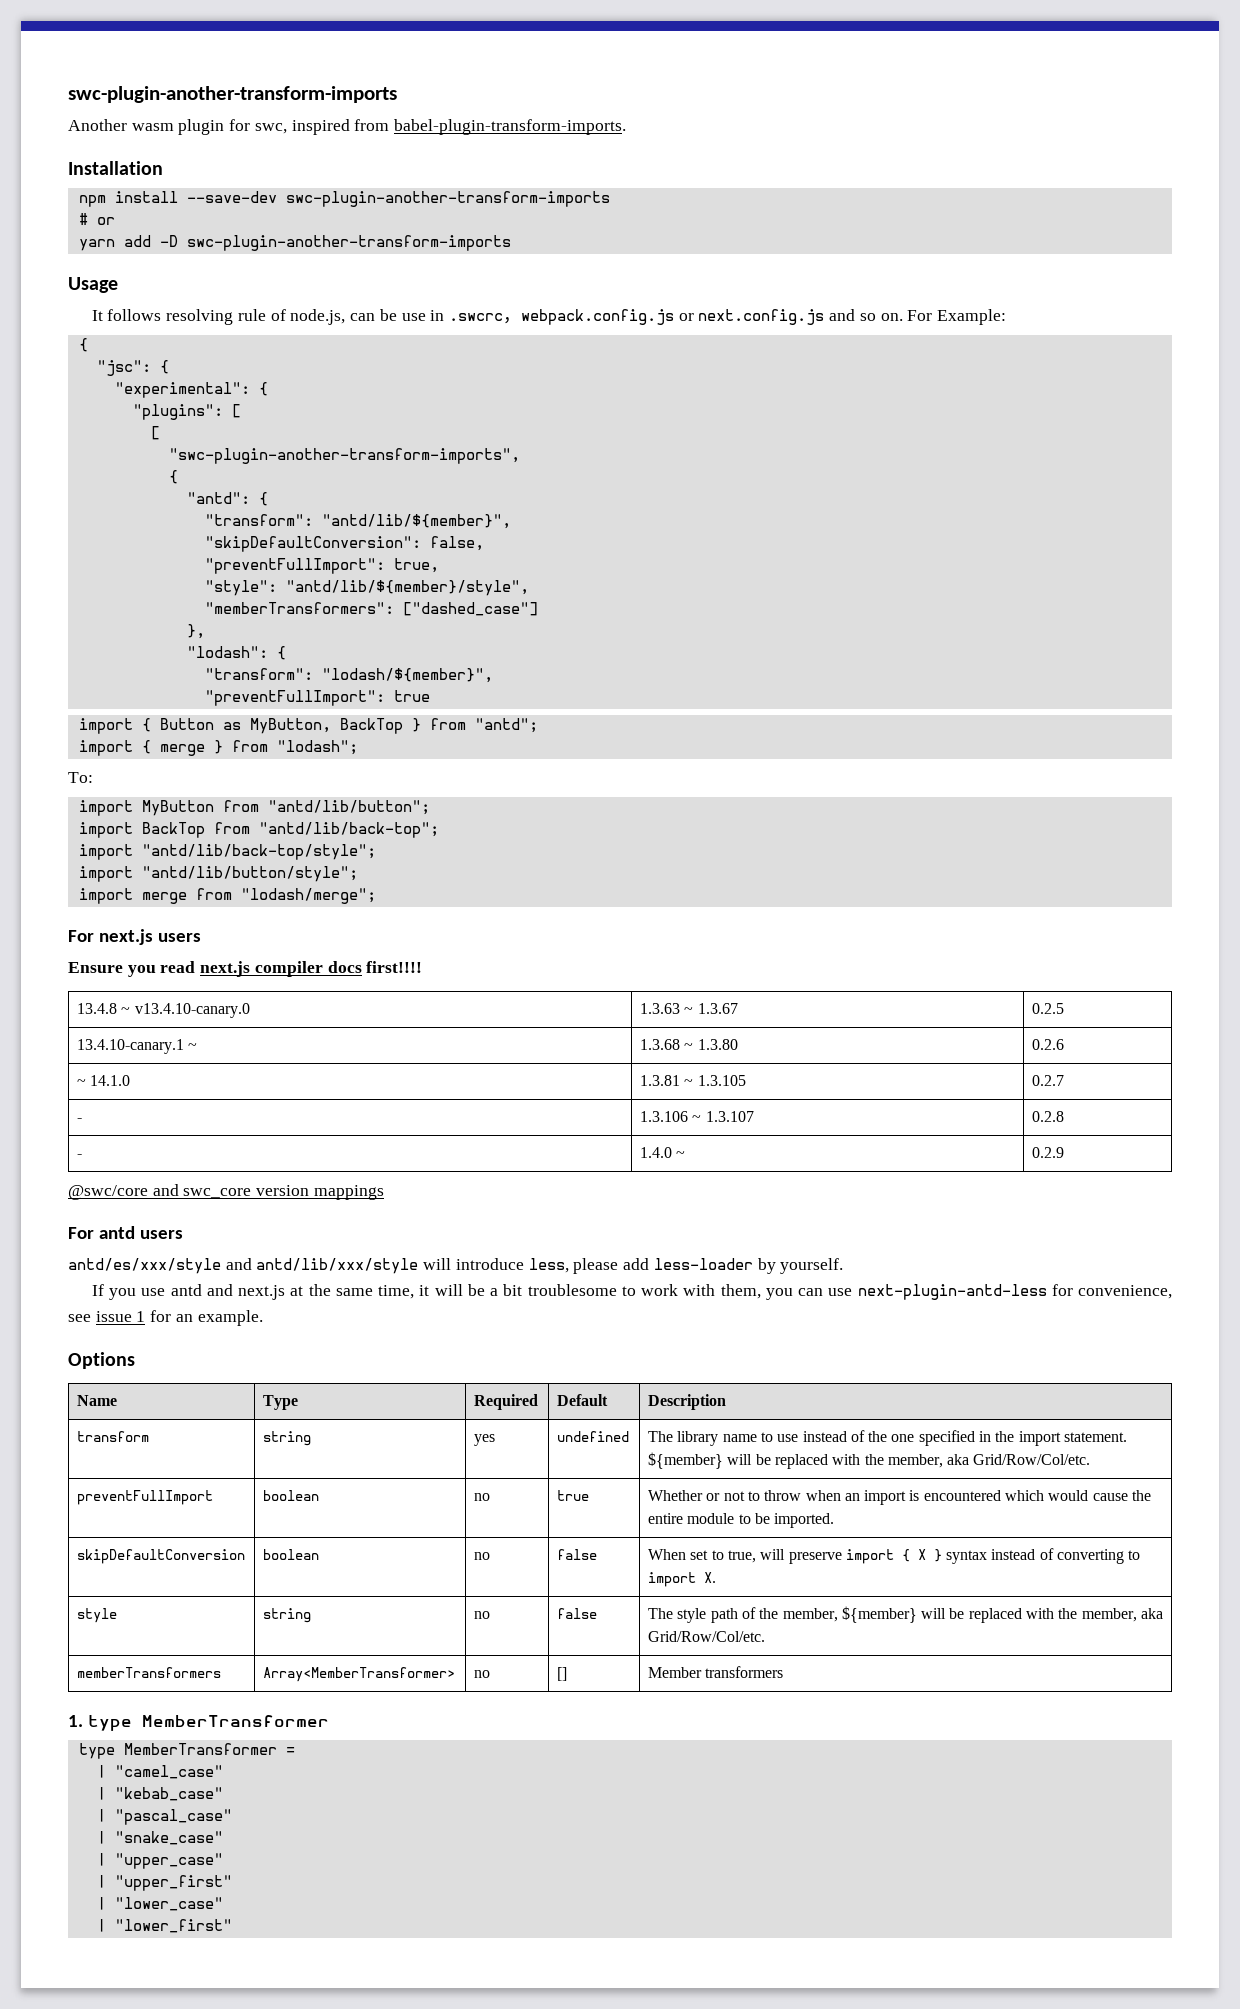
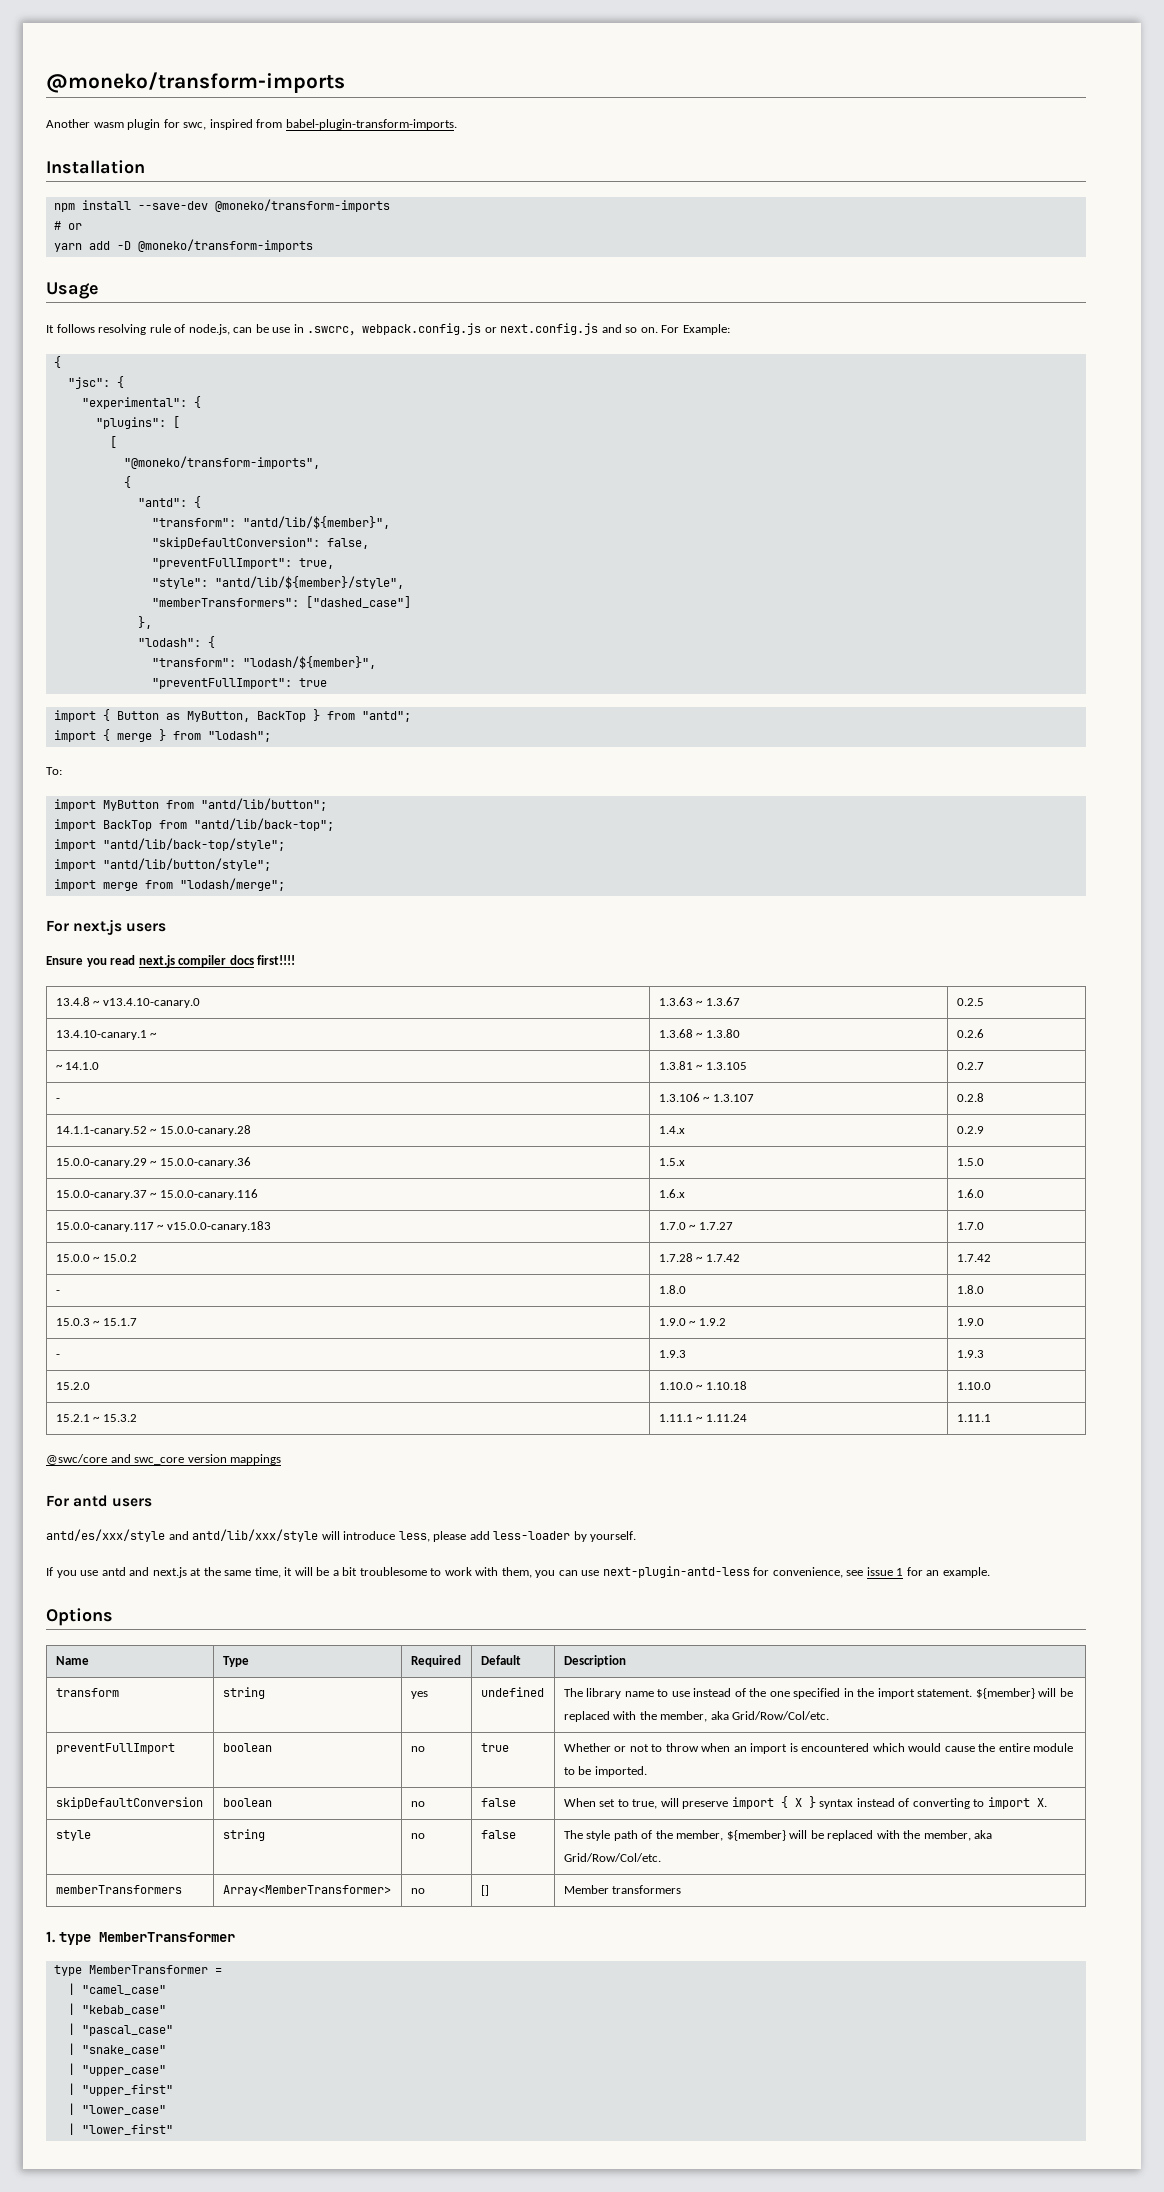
[68,86,397,103] swc-plugin-another-transform-imports -> [46,72,345,93] @moneko/transform-imports
[285,191,610,207] swc-plugin-another-transform-imports -> [214,199,390,212] @moneko/transform-imports
[186,235,511,251] swc-plugin-another-transform-imports -> [137,239,313,252] @moneko/transform-imports
[168,448,520,464] "swc-plugin-another-transform-imports", -> [123,456,320,469] "@moneko/transform-imports",
[76,1154,82,1158] [639,1147,686,1158] [1031,1147,1064,1158] - | 1.4.0 ~ | 0.2.9 -> [55,1125,251,1136] [658,1126,685,1134] [956,1126,984,1134] [55,1157,251,1168] [658,1158,685,1166] [956,1158,984,1166] [55,1189,258,1200] [658,1189,685,1198] [956,1189,984,1198] [55,1221,271,1232] [658,1222,733,1230] [956,1222,984,1230] [55,1254,137,1262] [658,1253,740,1262] [956,1254,991,1262] [55,1290,60,1294] [658,1285,686,1294] [956,1285,984,1294] [55,1318,137,1326] [658,1318,726,1326] [956,1318,984,1326] [55,1354,60,1358] [658,1350,686,1358] [956,1350,984,1358] [55,1382,90,1390] [658,1381,747,1390] [956,1382,991,1390] [55,1414,137,1422] [658,1414,747,1422] [956,1414,991,1422] 14.1.1-canary.52 ~ 15.0.0-canary.28 | 1.4.x | 0.2.9 // 15.0.0-canary.29 ~ 15.0.0-canary.36 | 1.5.x | 1.5.0 // 15.0.0-canary.37 ~ 15.0.0-canary.116 | 1.6.x | 1.6.0 // 15.0.0-canary.117 ~ v15.0.0-canary.183 | 1.7.0 ~ 1.7.27 | 1.7.0 // 15.0.0 ~ 15.0.2 | 1.7.28 ~ 1.7.42 | 1.7.42 // - | 1.8.0 | 1.8.0 // 15.0.3 ~ 15.1.7 | 1.9.0 ~ 1.9.2 | 1.9.0 // - | 1.9.3 | 1.9.3 // 15.2.0 | 1.10.0 ~ 1.10.18 | 1.10.0 // 15.2.1 ~ 15.3.2 | 1.11.1 ~ 1.11.24 | 1.11.1

